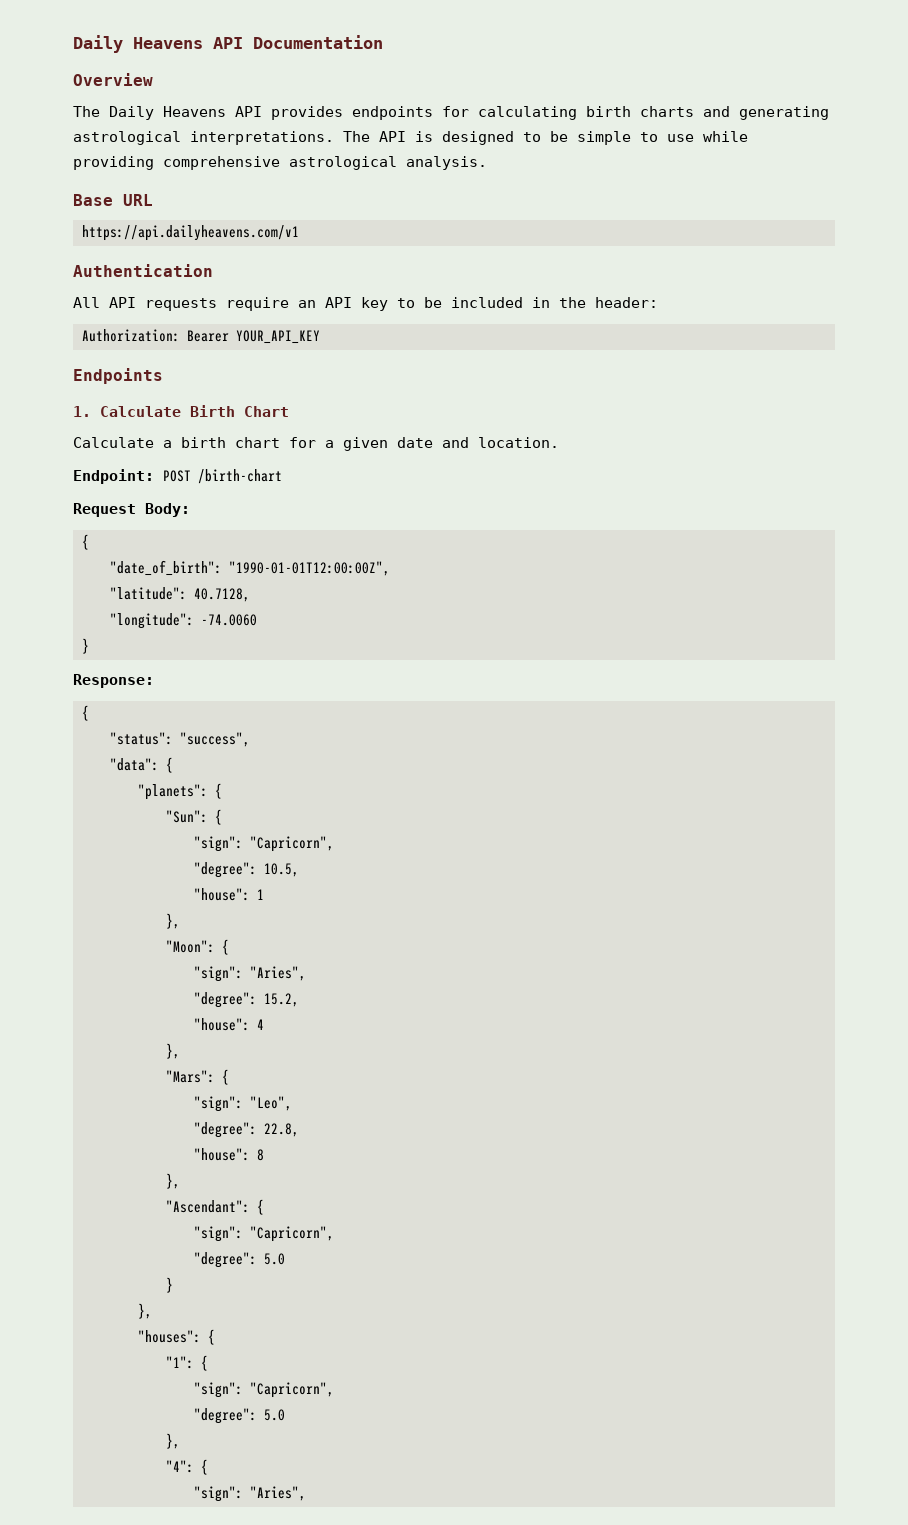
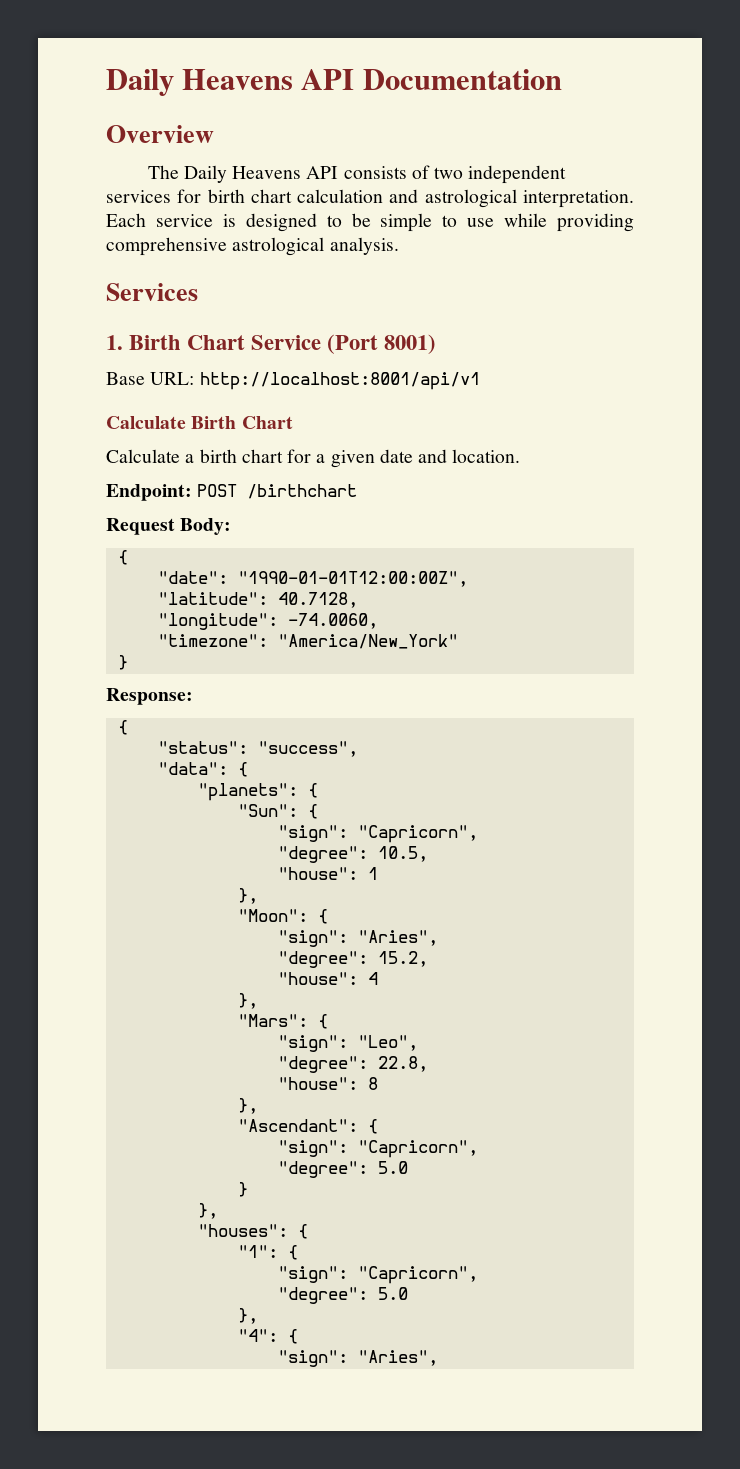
[271,106,829,120] [73,131,406,145] provides endpoints for calculating birth charts and generating astrological interpretations. The API -> [343,165,567,184] [106,189,634,208] [106,213,213,227] consists of two independent services for birth chart calculation and astrological interpretation. Each service
[73,194,153,206] [81,225,299,241] [73,264,213,277] [73,297,658,311] [81,329,320,344] [73,368,163,384] [73,406,91,417] Base URL // https://api.dailyheavens.com/v1 // Authentication // All API requests require an API key to be included in the header: // Authorization: Bearer YOUR_API_KEY // Endpoints // 1. -> [106,283,198,301] [106,334,437,354] [106,372,480,390] Services // 1. Birth Chart Service (Port 8001) // Base URL: http://localhost:8001/api/v1 //
[198,469,282,484] /birth-chart -> [247,484,358,499] /birthchart
[109,560,222,576] "date_of_birth": -> [157,571,228,584] "date":
[200,614,257,626] -74.0060 -> [287,613,378,629] [157,634,458,649] -74.0060, // "timezone": "America/New_York"

